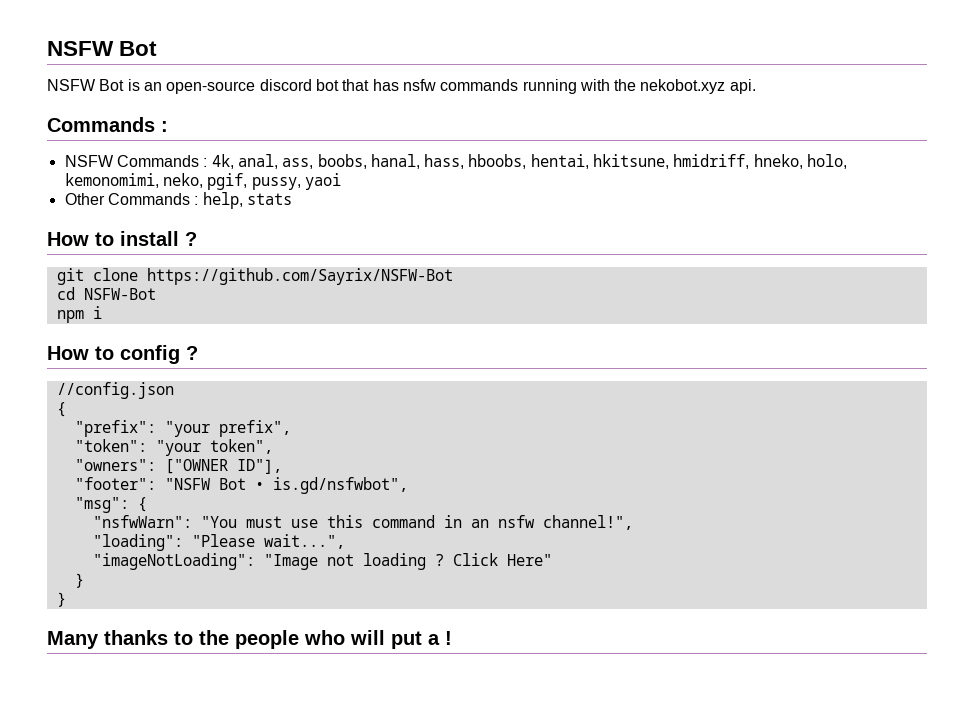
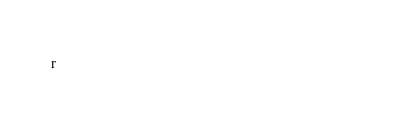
[47,41,158,56] [47,79,756,94] [47,117,168,132] [64,154,848,169] [64,173,341,190] [64,192,292,209] [47,231,197,246] [56,268,453,285] [56,287,156,300] [56,306,102,323] [47,345,198,364] [56,382,174,399] [56,402,66,417] [74,420,291,437] [74,439,273,456] [74,459,282,474] [74,477,408,494] [74,497,147,513] [92,515,633,530] [92,534,345,551] [92,553,552,570] [74,573,84,588] [56,592,66,607] [47,630,452,649] NSFW Bot // NSFW Bot is an open-source discord bot that has nsfw commands running with the nekobot.xyz api. // Commands : // NSFW Commands : 4k, anal, ass, boobs, hanal, hass, hboobs, hentai, hkitsune, hmidriff, hneko, holo, kemonomimi, neko, pgif, pussy, yaoi // Other Commands : help, stats // How to install ? // git clone https://github.com/Sayrix/NSFW-Bot // cd NSFW-Bot // npm i // How to config ? // //config.json // { // "prefix": "your prefix", // "token": "your token", // "owners": ["OWNER ID"], // "footer": "NSFW Bot • is.gd/nsfwbot", // "msg": { // "nsfwWarn": "You must use this command in an nsfw channel!", // "loading": "Please wait...", // "imageNotLoading": "Image not loading ? Click Here" // } // } // Many thanks to the people who will put a ! -> [51,61,56,68] r

